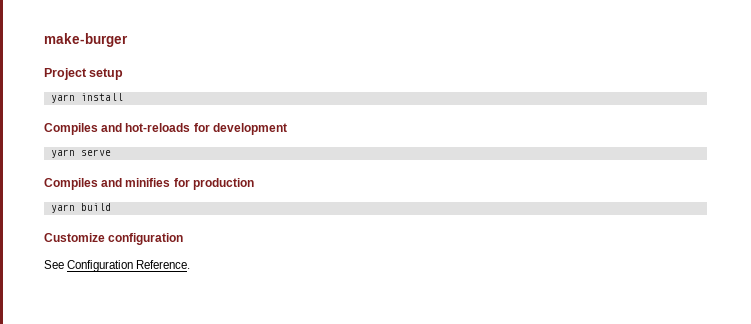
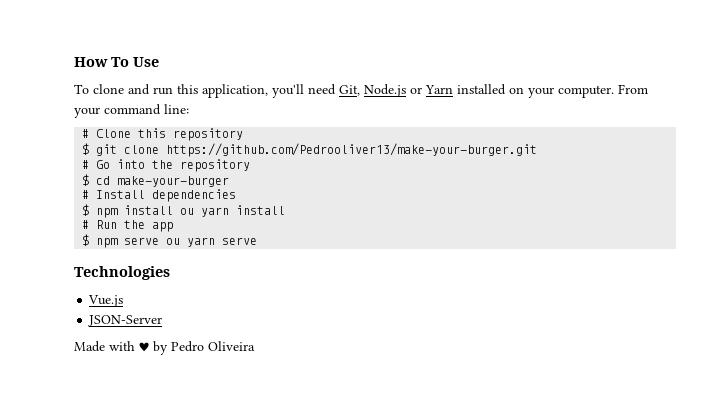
[44,33,128,47] [44,68,124,80] [50,93,123,103] [44,123,287,135] [50,149,111,158] [44,178,254,190] [50,203,111,213] [44,233,184,245] [44,260,191,272] make-burger // Project setup // yarn install // Compiles and hot-reloads for development // yarn serve // Compiles and minifies for production // yarn build // Customize configuration // See Configuration Reference. -> [74,57,159,67] [74,84,648,98] [74,104,189,118] [82,128,244,141] [82,143,538,157] [82,159,251,172] [82,174,230,187] [82,189,237,202] [82,204,286,218] [82,220,174,232] [82,234,258,248] [74,266,170,280] [88,295,124,307] [88,315,163,327] [74,341,255,355] How To Use // To clone and run this application, you'll need Git, Node.js or Yarn installed on your computer. From your command line: // # Clone this repository // $ git clone https://github.com/Pedrooliver13/make-your-burger.git // # Go into the repository // $ cd make-your-burger // # Install dependencies // $ npm install ou yarn install // # Run the app // $ npm serve ou yarn serve // Technologies // Vue.js // JSON-Server // Made with ♥ by Pedro Oliveira

